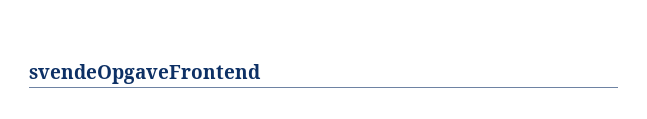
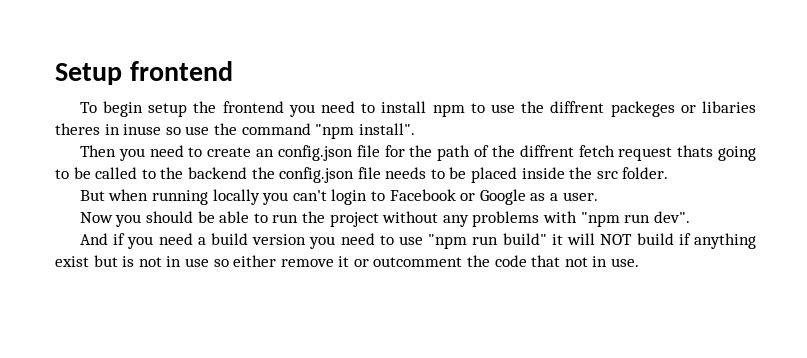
[29,64,261,84] svendeOpgaveFrontend -> [55,61,233,85] [79,101,756,117] [55,123,415,139] [79,145,756,161] [55,167,669,183] [79,189,598,205] [79,211,690,227] [79,233,756,249] [55,255,640,267] Setup frontend // To begin setup the frontend you need to install npm to use the diffrent packeges or libaries theres in inuse so use the command "npm install". // Then you need to create an config.json file for the path of the diffrent fetch request thats going to be called to the backend the config.json file needs to be placed inside the src folder. // But when running locally you can't login to Facebook or Google as a user. // Now you should be able to run the project without any problems with "npm run dev". // And if you need a build version you need to use "npm run build" it will NOT build if anything exist but is not in use so either remove it or outcomment the code that not in use.

